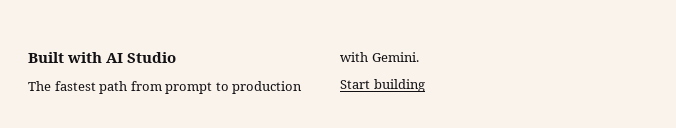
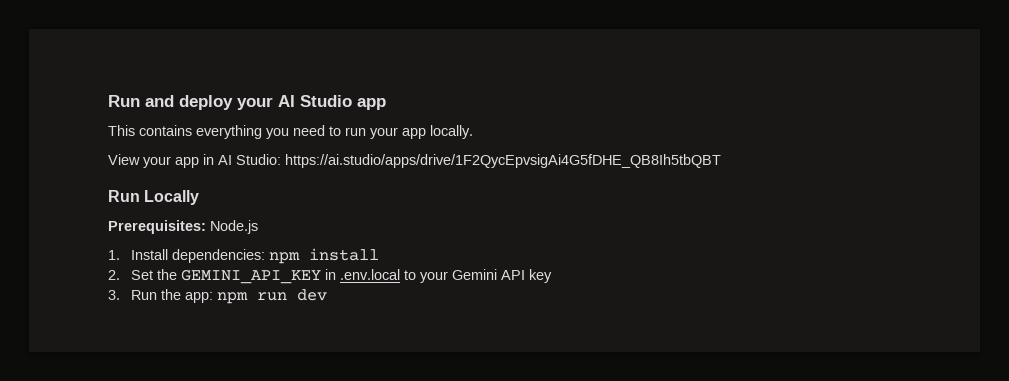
[28,52,177,63] [28,81,303,94] [340,52,419,62] [340,79,425,92] Built with AI Studio // The fastest path from prompt to production with Gemini. // Start building -> [108,95,386,110] [108,125,473,139] [108,154,721,168] [108,190,200,205] [108,220,258,234] [108,248,379,264] [108,269,552,284] [108,289,327,304] Run and deploy your AI Studio app // This contains everything you need to run your app locally. // View your app in AI Studio: https://ai.studio/apps/drive/1F2QycEpvsigAi4G5fDHE_QB8Ih5tbQBT // Run Locally // Prerequisites: Node.js // 1. Install dependencies: npm install // 2. Set the GEMINI_API_KEY in .env.local to your Gemini API key // 3. Run the app: npm run dev

